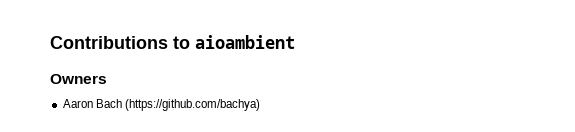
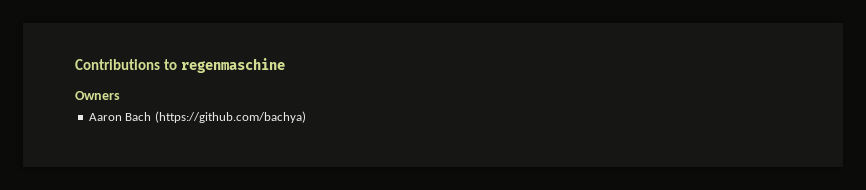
[195,35,295,49] aioambient -> [180,58,285,73] regenmaschine

